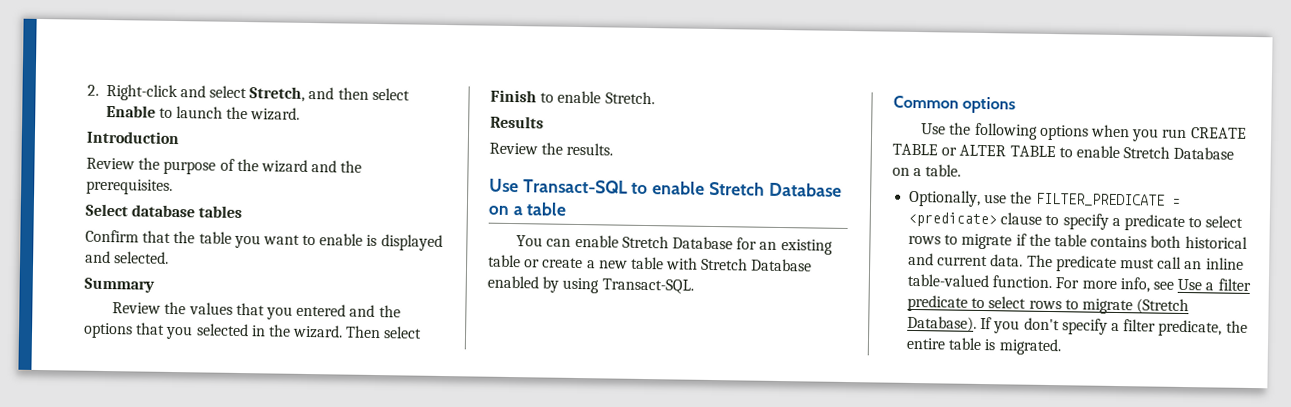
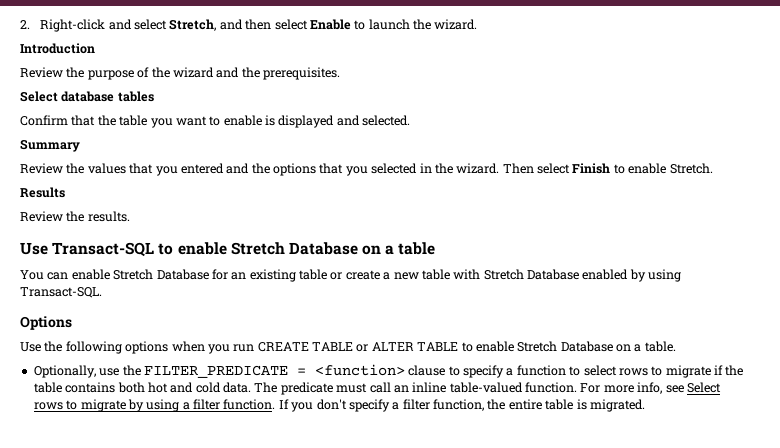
[893,95,1017,114] Common options -> [20,316,72,330] Options
[908,211,998,228] <predicate> -> [314,364,405,376] <function>
[1123,214,1185,232] predicate -> [516,365,566,376] function
[1184,236,1248,249] [908,252,989,267] historical and current -> [147,382,221,393] hot and cold
[1177,278,1251,291] [907,294,1190,315] [907,315,978,332] Use a filter predicate to select rows to migrate (Stretch Database). -> [686,382,721,393] [33,399,276,412] Select rows to migrate by using a filter function.
[1158,319,1223,337] predicate, -> [433,399,484,411] function,

